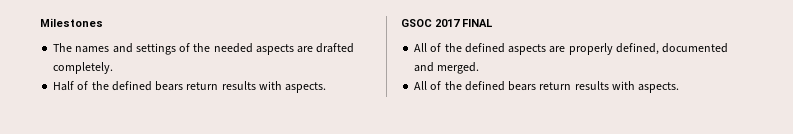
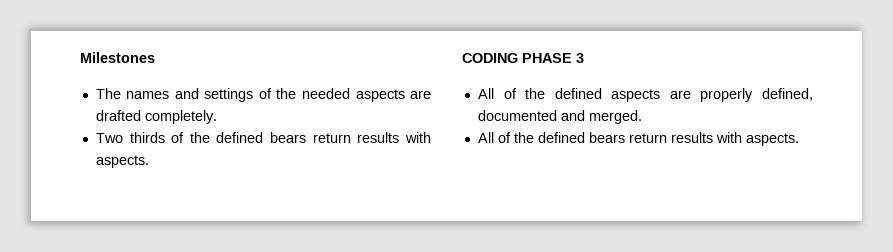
[53,81,75,91] Half -> [95,132,165,143] Two thirds
[401,19,492,27] GSOC 2017 FINAL -> [462,53,584,63] CODING PHASE 3

